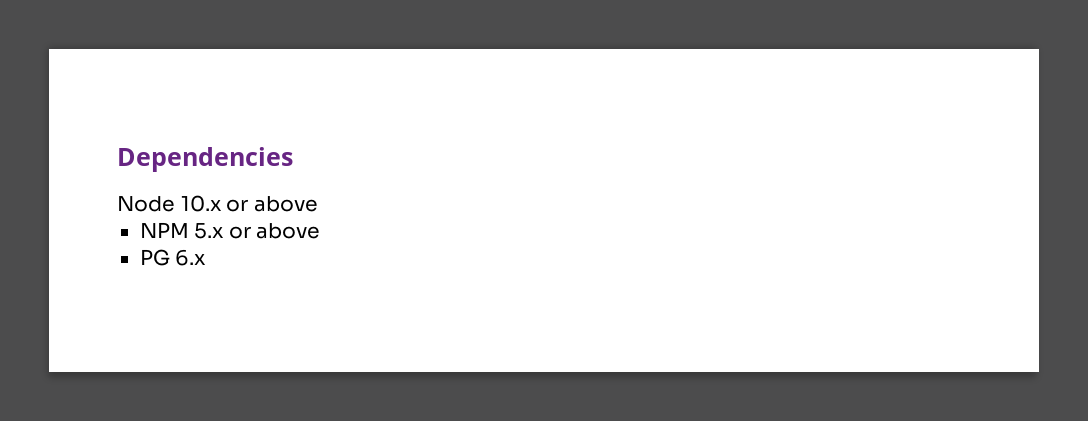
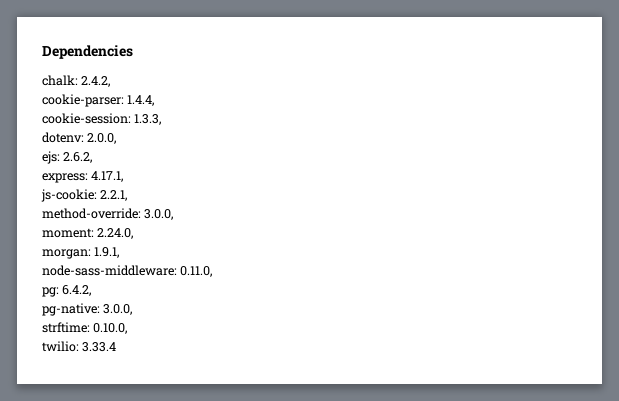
[117,195,318,212] [139,222,321,239] [139,249,207,266] Node 10.x or above // NPM 5.x or above // PG 6.x -> [42,75,111,87] [42,94,155,107] [42,113,162,125] [42,132,117,144] [42,151,93,164] [42,171,124,183] [41,189,128,202] [42,208,174,220] [42,228,134,239] [42,247,120,259] [42,265,213,277] [42,285,92,297] [42,303,133,316] [42,322,128,334] [42,341,117,352] chalk: 2.4.2, // cookie-parser: 1.4.4, // cookie-session: 1.3.3, // dotenv: 2.0.0, // ejs: 2.6.2, // express: 4.17.1, // js-cookie: 2.2.1, // method-override: 3.0.0, // moment: 2.24.0, // morgan: 1.9.1, // node-sass-middleware: 0.11.0, // pg: 6.4.2, // pg-native: 3.0.0, // strftime: 0.10.0, // twilio: 3.33.4

